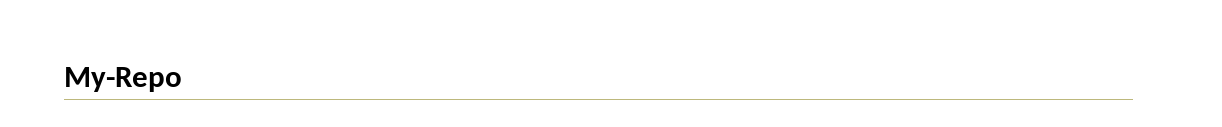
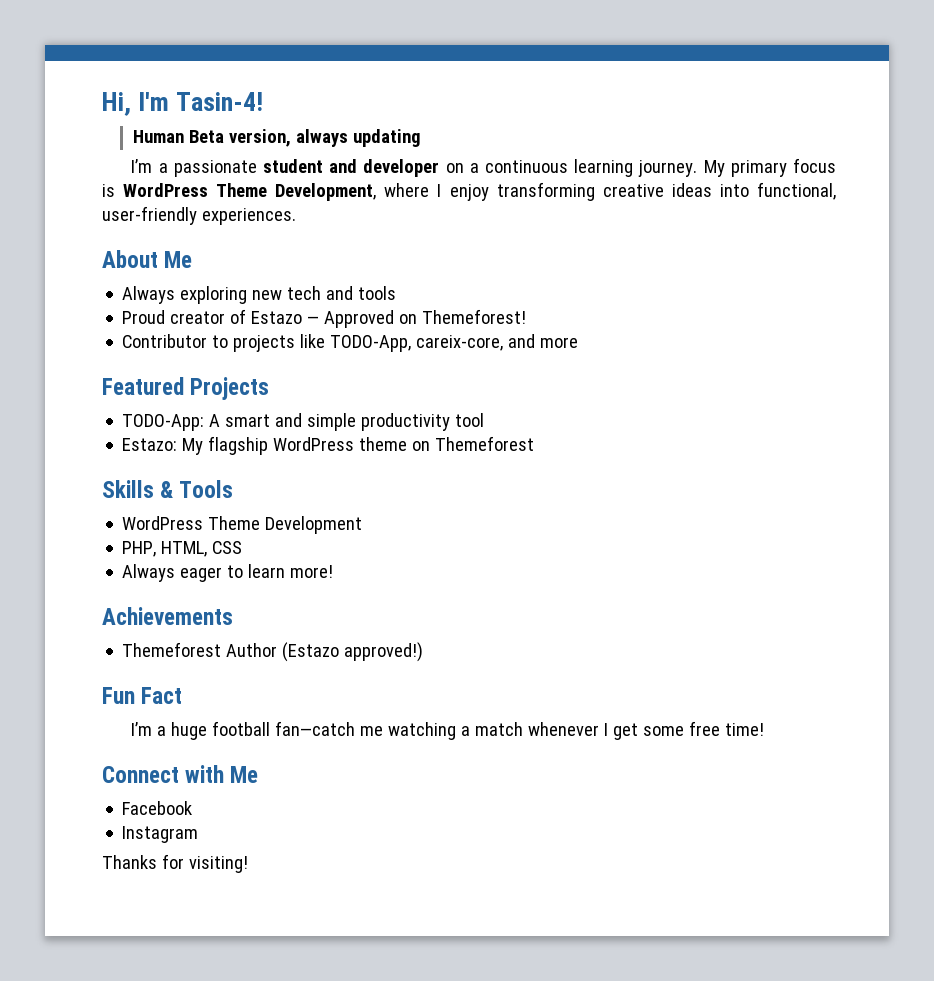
[64,67,182,92] My-Repo -> [102,92,264,116] [133,129,422,147] [131,158,837,177] [102,182,836,201] [102,206,296,225] [102,250,193,268] [122,286,397,304] [122,309,527,328] [122,334,579,352] [102,377,270,400] [122,413,485,431] [122,436,535,455] [102,480,234,498] [122,516,363,534] [122,541,243,557] [122,564,334,582] [102,607,233,625] [122,642,424,662] [102,687,183,704] [131,721,765,740] [102,765,259,783] [122,801,193,815] [122,826,199,843] [102,854,248,873] Hi, I'm Tasin-4! // Human Beta version, always updating // I’m a passionate student and developer on a continuous learning journey. My primary focus is WordPress Theme Development, where I enjoy transforming creative ideas into functional, user-friendly experiences. // About Me // Always exploring new tech and tools // Proud creator of Estazo — Approved on Themeforest! // Contributor to projects like TODO-App, careix-core, and more // Featured Projects // TODO-App: A smart and simple productivity tool // Estazo: My flagship WordPress theme on Themeforest // Skills & Tools // WordPress Theme Development // PHP, HTML, CSS // Always eager to learn more! // Achievements // Themeforest Author (Estazo approved!) // Fun Fact // I’m a huge football fan—catch me watching a match whenever I get some free time! // Connect with Me // Facebook // Instagram // Thanks for visiting!

